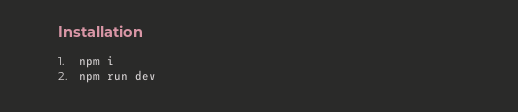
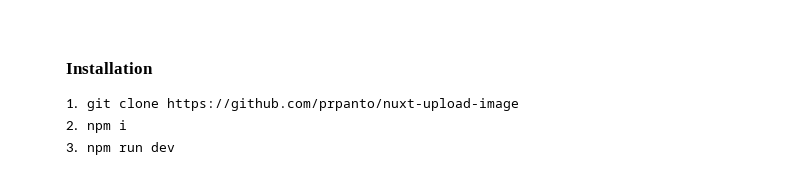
(64, 61) none -> [86,98,519,111] [66,121,78,130] git clone https://github.com/prpanto/nuxt-upload-image // 2.
[58,72,67,80] 2. -> [66,143,78,152] 3.

